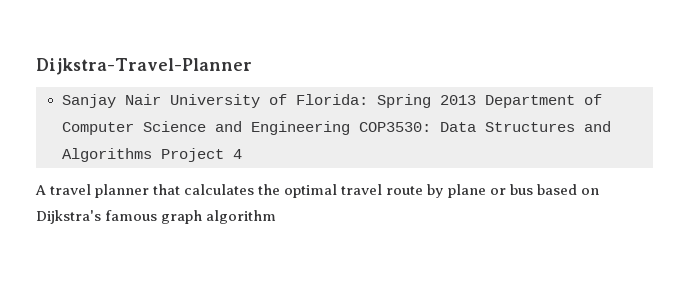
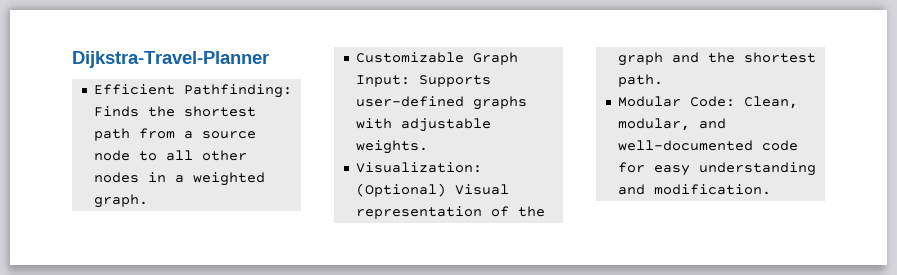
[61,94,602,108] [61,121,611,135] [61,148,242,162] [35,184,599,198] [36,210,277,224] Sanjay Nair University of Florida: Spring 2013 Department of Computer Science and Engineering COP3530: Data Structures and Algorithms Project 4 // A travel planner that calculates the optimal travel route by plane or bus based on Dijkstra's famous graph algorithm -> [94,84,293,98] [94,106,257,117] [94,128,257,141] [94,150,248,161] [94,172,266,186] [94,194,149,208] [356,52,519,65] [356,75,492,87] [356,96,528,110] [356,118,492,132] [356,140,429,154] [356,162,483,173] [356,183,510,197] [356,206,546,219] [618,52,817,66] [618,74,664,87] [618,96,799,109] [618,118,727,131] [618,140,799,151] [618,162,817,176] [618,184,772,195] Efficient Pathfinding: Finds the shortest path from a source node to all other nodes in a weighted graph. // Customizable Graph Input: Supports user-defined graphs with adjustable weights. // Visualization: (Optional) Visual representation of the graph and the shortest path. // Modular Code: Clean, modular, and well-documented code for easy understanding and modification.

